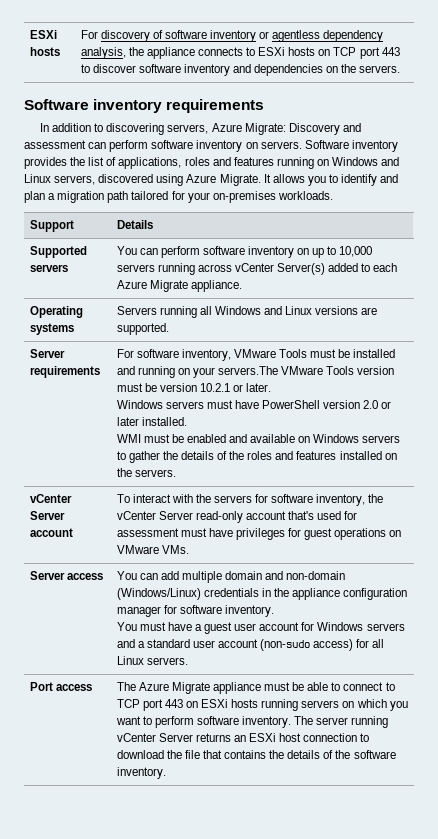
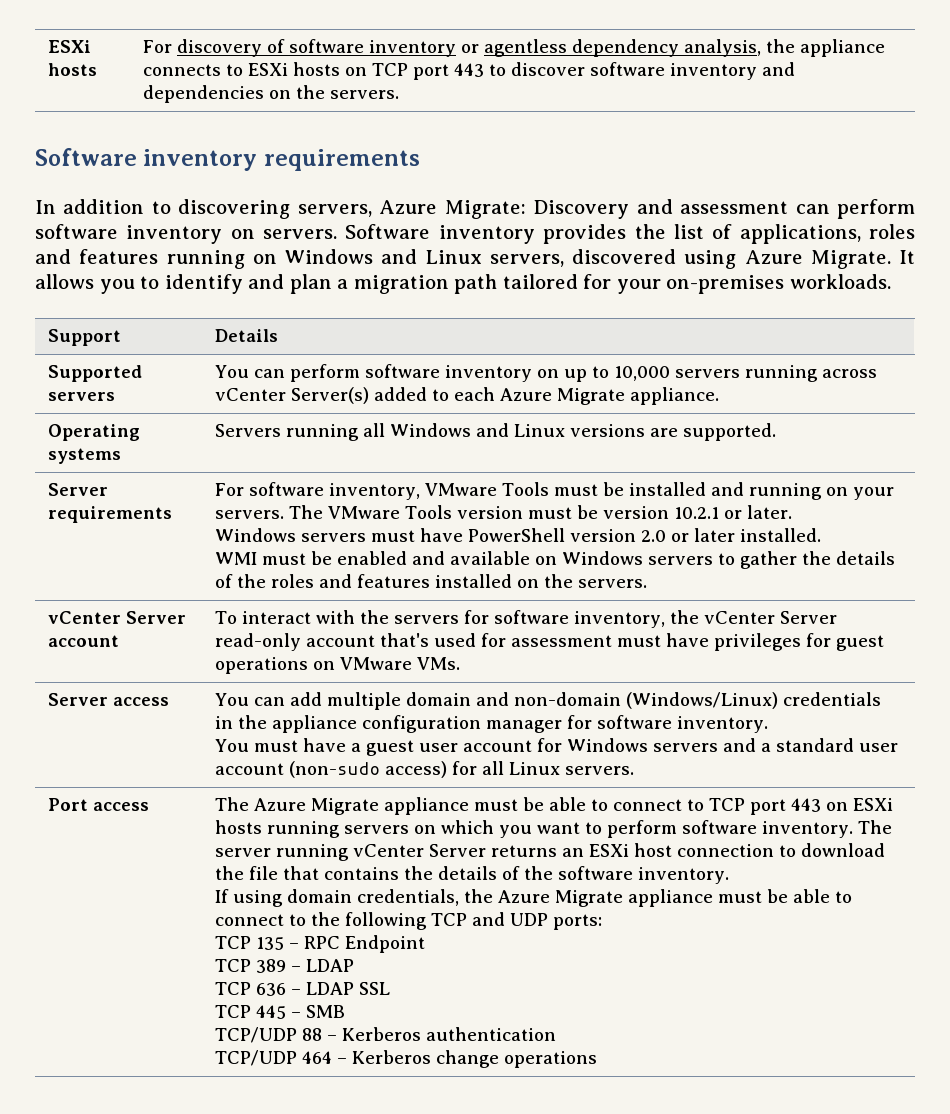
[217,366,278,375] servers.The -> [214,505,323,519] servers. The
(166, 773) none -> [214,889,852,907] [214,912,602,930] [214,935,425,953] [214,959,354,973] [214,982,390,996] [214,1005,345,1019] [214,1027,556,1043] [214,1050,597,1068] // If using domain credentials, the Azure Migrate appliance must be able to connect to the following TCP and UDP ports: // TCP 135 – RPC Endpoint // TCP 389 – LDAP // TCP 636 – LDAP SSL // TCP 445 – SMB // TCP/UDP 88 – Kerberos authentication // TCP/UDP 464 – Kerberos change operations

